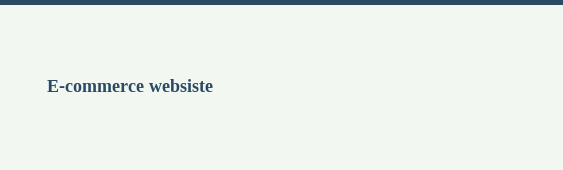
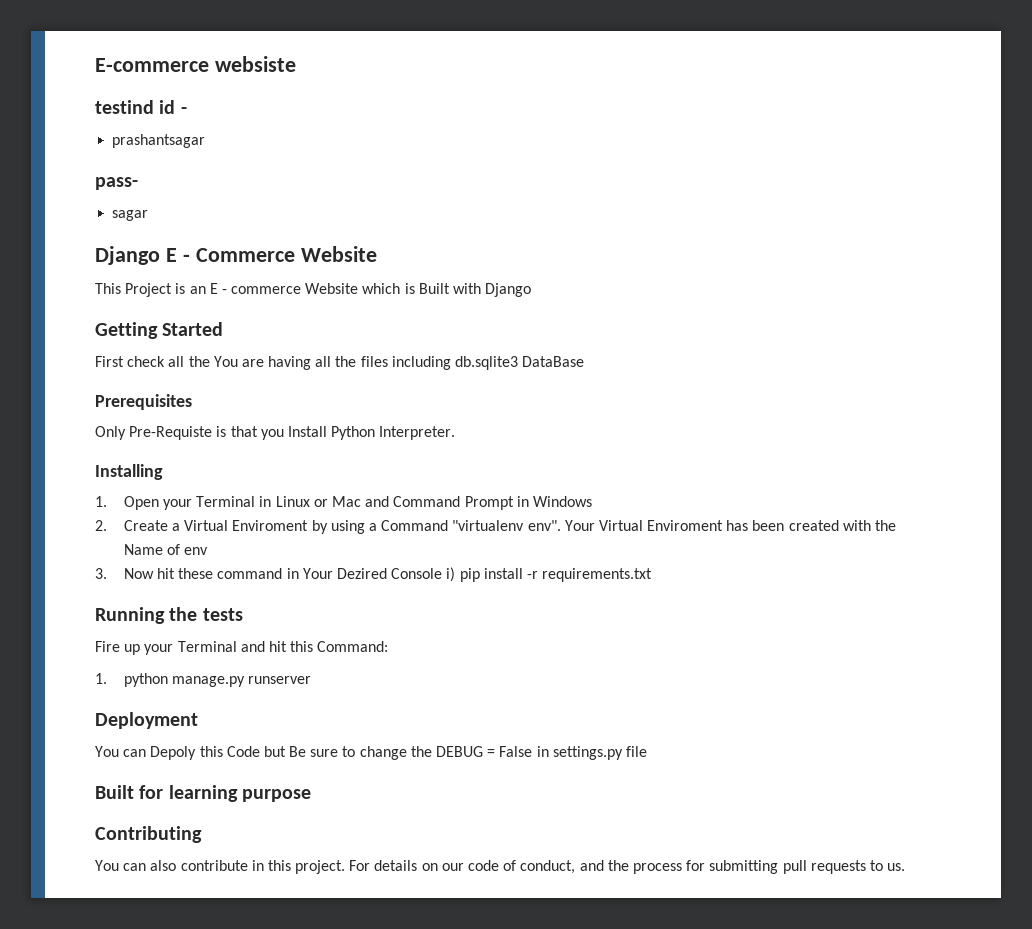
(213, 85) none -> [95,100,187,114] [112,134,206,148] [95,177,138,190] [112,210,149,221] [95,246,377,265] [95,283,532,297] [95,322,224,339] [95,356,585,370] [95,394,192,410] [95,426,456,440] [95,464,163,480] [95,496,592,510] [95,520,897,534] [123,544,209,555] [95,567,653,582] [95,607,243,624] [95,641,389,655] [95,673,312,687] [95,712,198,729] [95,746,647,760] [95,785,311,802] [95,826,202,843] [95,860,906,874] // testind id - // prashantsagar // pass- // sagar // Django E - Commerce Website // This Project is an E - commerce Website which is Built with Django // Getting Started // First check all the You are having all the files including db.sqlite3 DataBase // Prerequisites // Only Pre-Requiste is that you Install Python Interpreter. // Installing // 1. Open your Terminal in Linux or Mac and Command Prompt in Windows // 2. Create a Virtual Enviroment by using a Command "virtualenv env". Your Virtual Enviroment has been created with the Name of env // 3. Now hit these command in Your Dezired Console i) pip install -r requirements.txt // Running the tests // Fire up your Terminal and hit this Command: // 1. python manage.py runserver // Deployment // You can Depoly this Code but Be sure to change the DEBUG = False in settings.py file // Built for learning purpose // Contributing // You can also contribute in this project. For details on our code of conduct, and the process for submitting pull requests to us.

